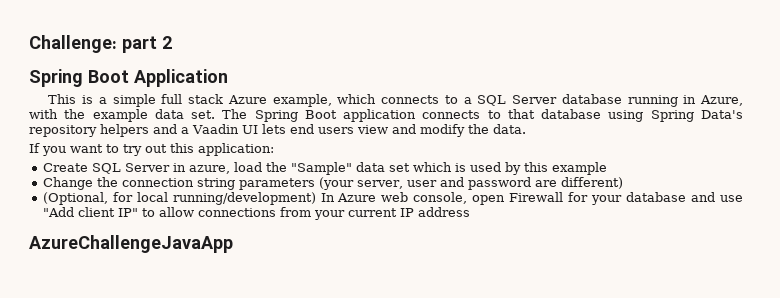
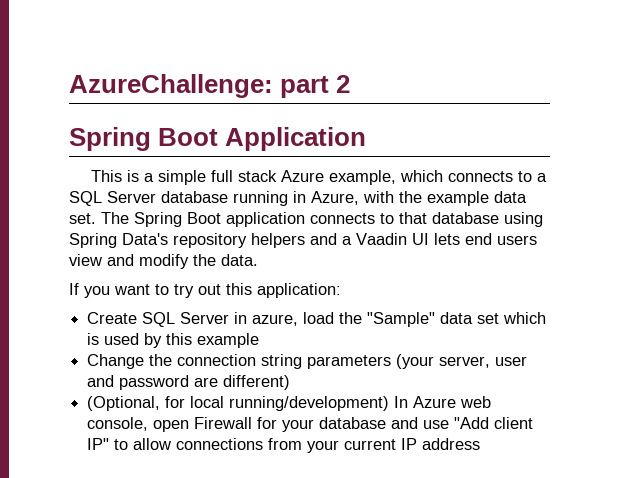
[29,35,117,53] Challenge: -> [69,74,273,98] AzureChallenge:
[29,235,233,253] // AzureChallengeJavaApp -> (481, 444) none

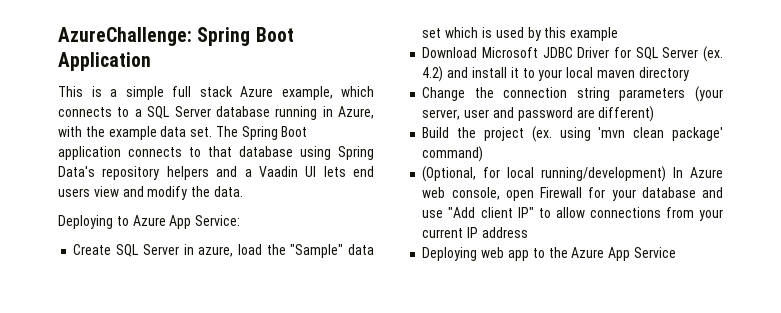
[280,75,351,98] part 2 // -> (192, 36) none
[69,283,341,298] If you want to try out this application: -> [58,215,241,229] Deploying to Azure App Service:
(260, 340) none -> [422,46,723,62] [422,66,689,82] // Download Microsoft JDBC Driver for SQL Server (ex. 4.2) and install it to your local maven directory
(291, 382) none -> [422,126,723,142] [422,146,484,162] // Build the project (ex. using 'mvn clean package' command)
(481, 444) none -> [422,247,676,261] // Deploying web app to the Azure App Service

